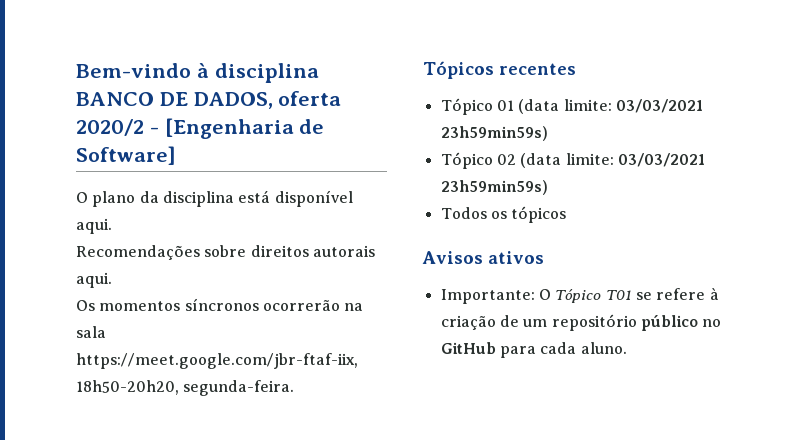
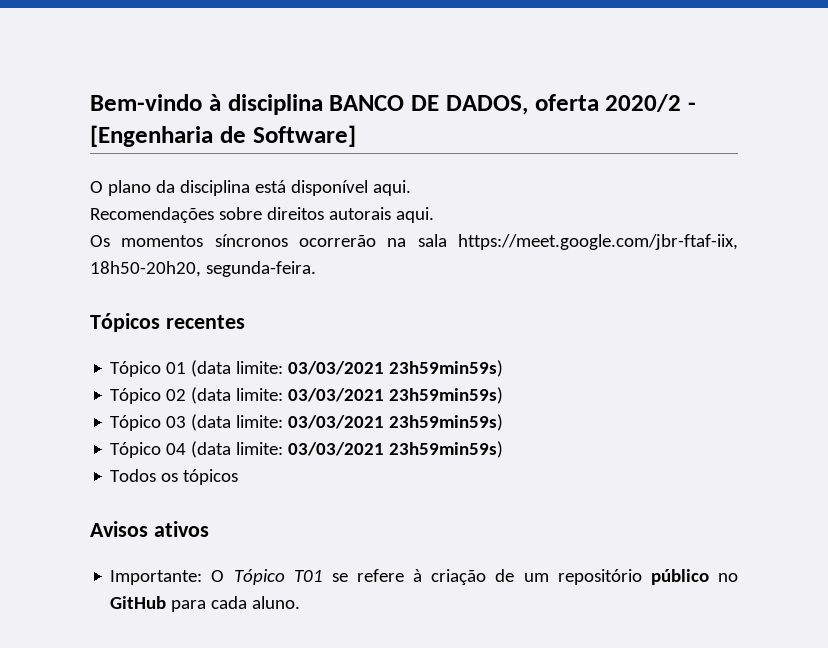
(548, 187) none -> [110,414,504,431] [110,441,504,458] // Tópico 03 (data limite: 03/03/2021 23h59min59s) // Tópico 04 (data limite: 03/03/2021 23h59min59s)

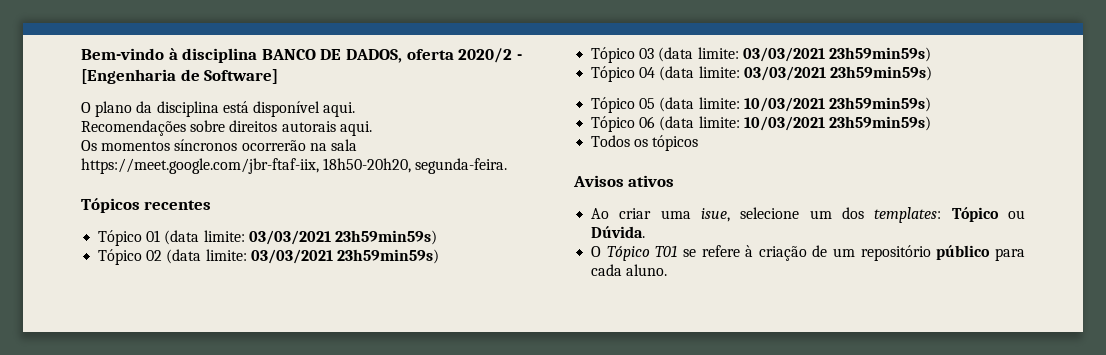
(504, 449) none -> [591,97,931,113] [591,116,931,132] // Tópico 05 (data limite: 10/03/2021 23h59min59s) // Tópico 06 (data limite: 10/03/2021 23h59min59s)
[110,570,203,585] Importante: -> [591,207,1025,223] [591,226,646,238] Ao criar uma isue, selecione um dos templates: Tópico ou Dúvida. //
[718,573,738,582] [110,596,167,609] no GitHub -> (991, 252) none

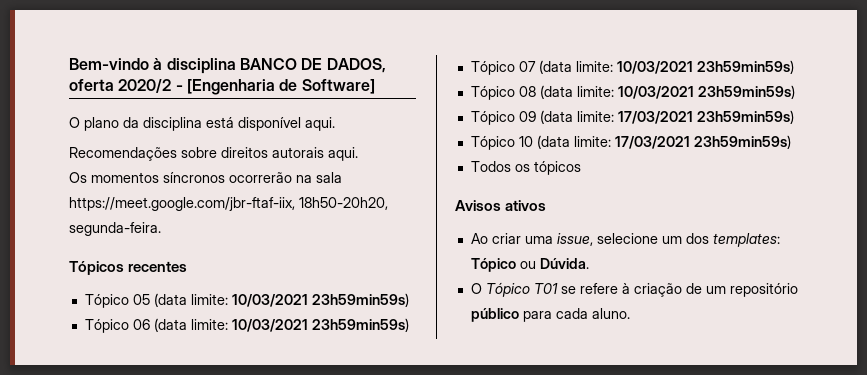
[98,230,437,246] [98,249,439,265] [591,47,931,63] [591,66,932,82] // Tópico 01 (data limite: 03/03/2021 23h59min59s) // Tópico 02 (data limite: 03/03/2021 23h59min59s) // Tópico 03 (data limite: 03/03/2021 23h59min59s) // Tópico 04 (data limite: 03/03/2021 23h59min59s) -> (188, 266) none
(931, 123) none -> [470,60,794,75] [470,85,795,100] [470,110,794,125] [470,135,791,150] // Tópico 07 (data limite: 10/03/2021 23h59min59s) // Tópico 08 (data limite: 10/03/2021 23h59min59s) // Tópico 09 (data limite: 17/03/2021 23h59min59s) // Tópico 10 (data limite: 17/03/2021 23h59min59s)
[701,208,731,222] isue, -> [556,233,593,246] issue,

